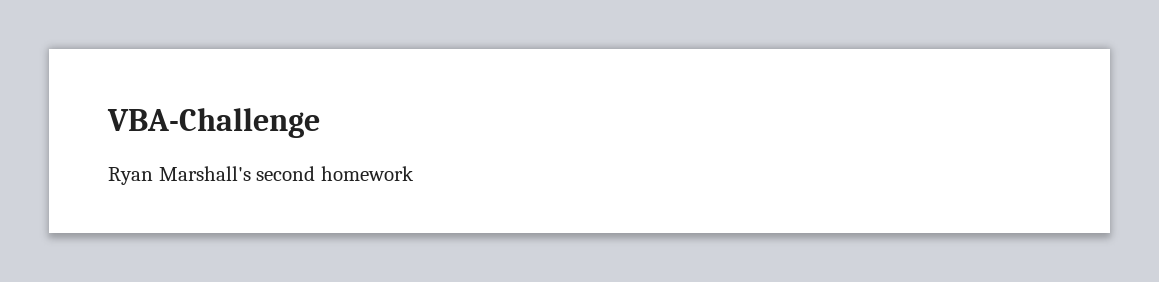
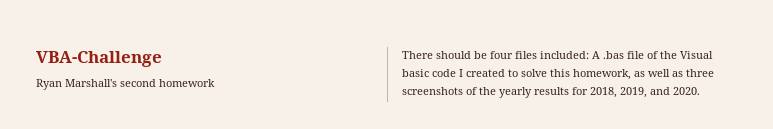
(414, 173) none -> [402,51,713,59] [402,69,714,80] [402,87,700,98] // There should be four files included: A .bas file of the Visual basic code I created to solve this homework, as well as three screenshots of the yearly results for 2018, 2019, and 2020.

